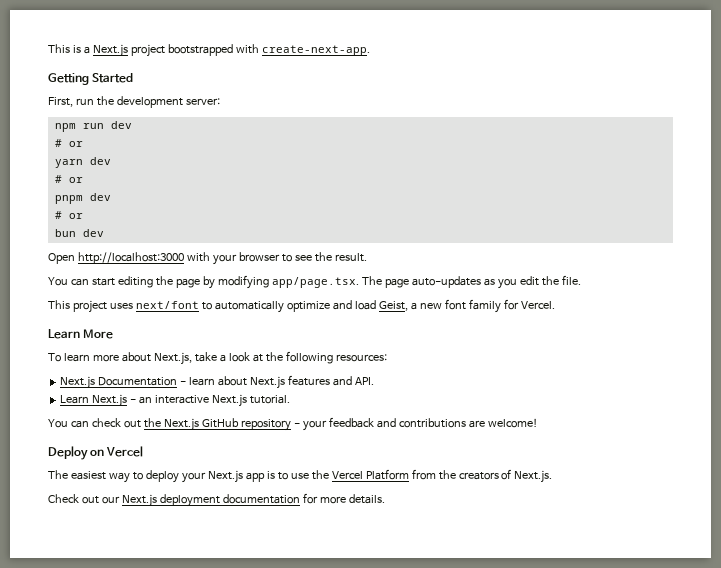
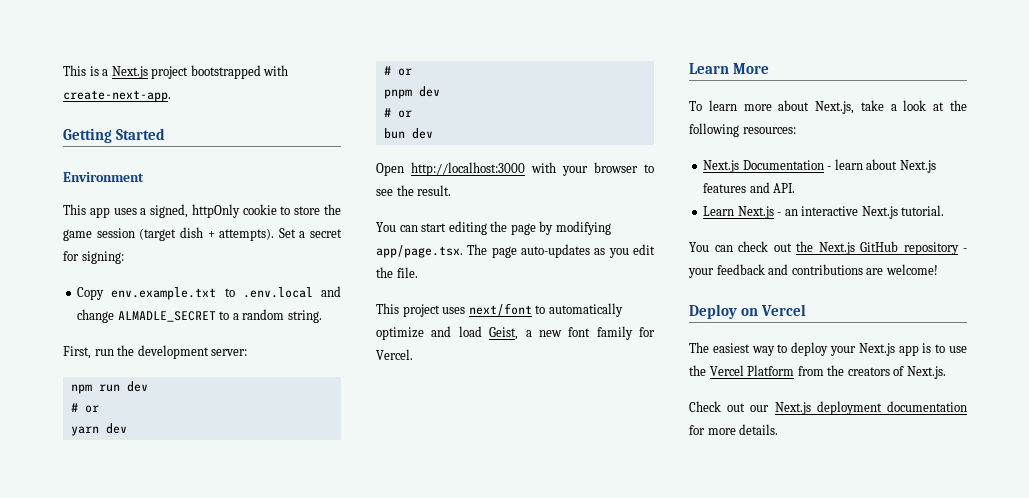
(134, 78) none -> [63,172,144,182] [63,204,341,218] [63,227,342,241] [63,251,124,264] [77,286,341,300] [77,309,322,323] // Environment // This app uses a signed, httpOnly cookie to store the game session (target dish + attempts). Set a secret for signing: // Copy env.example.txt to .env.local and change ALMADLE_SECRET to a random string.

